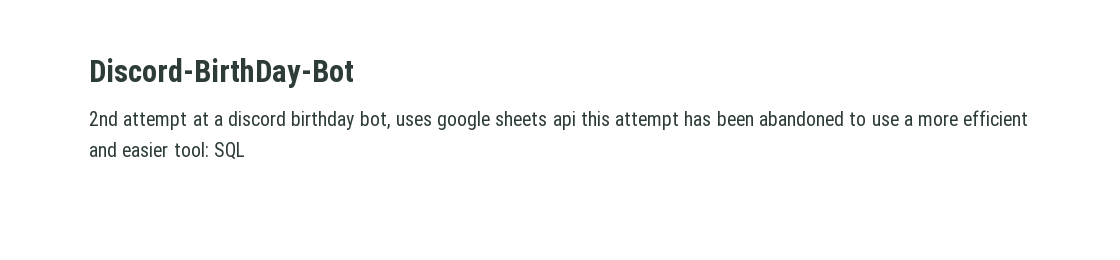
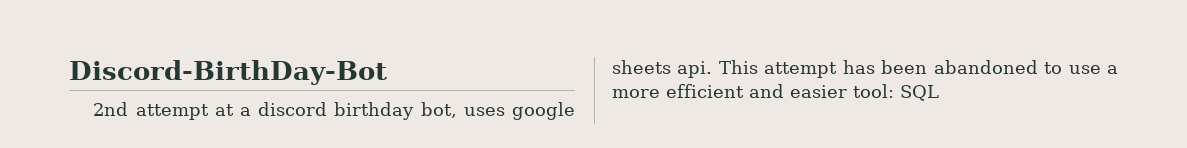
[552,111,610,130] api this -> [677,60,758,78] api. This

